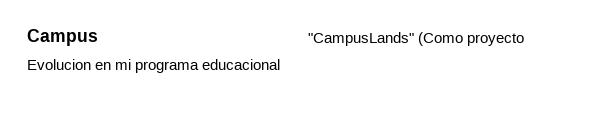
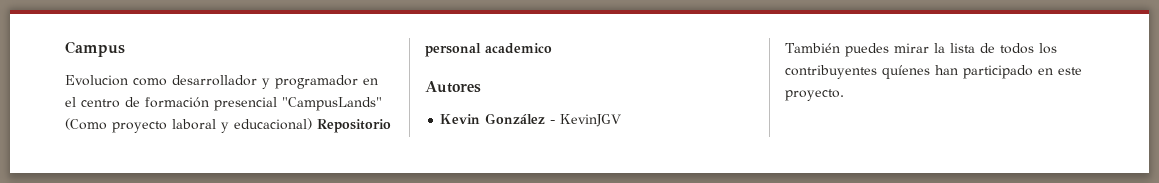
[95,59,281,73] [308,32,525,46] en mi programa educacional "CampusLands" (Como proyecto -> [133,75,378,89] [65,97,382,111] [65,118,391,133] [425,43,552,57] [425,81,481,93] [440,113,622,127] [785,43,1057,57] [785,65,1082,79] [785,89,844,101] como desarrollador y programador en el centro de formación presencial "CampusLands" (Como proyecto laboral y educacional) Repositorio personal academico // Autores // Kevin González - KevinJGV // También puedes mirar la lista de todos los contribuyentes quíenes han participado en este proyecto.

